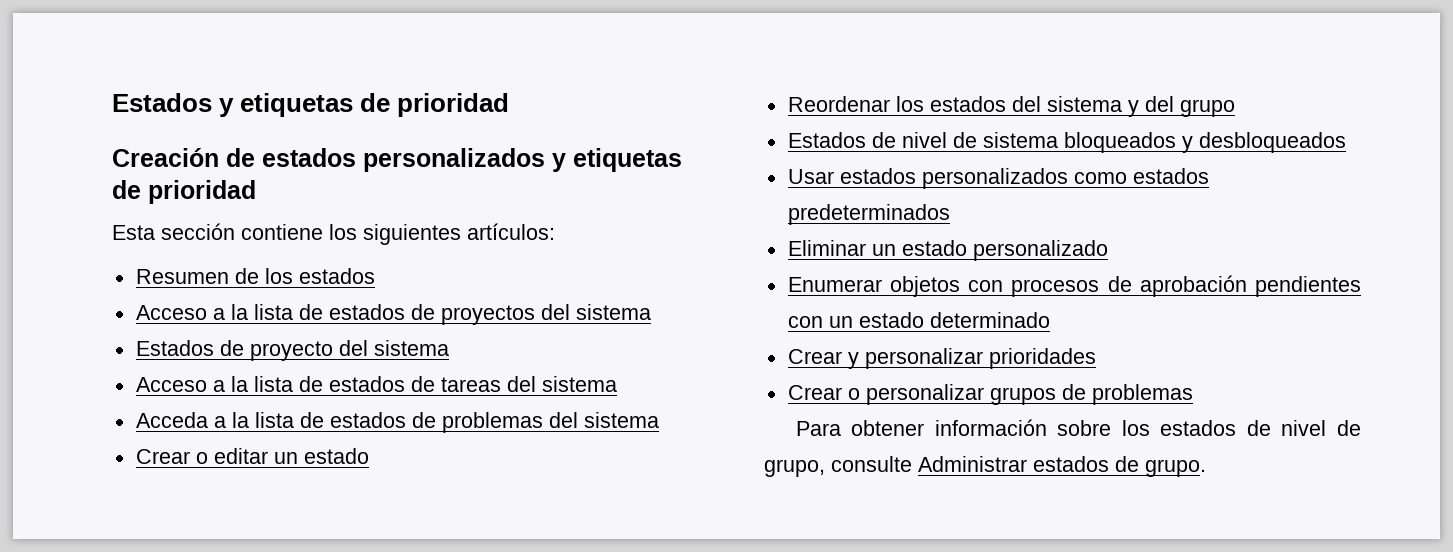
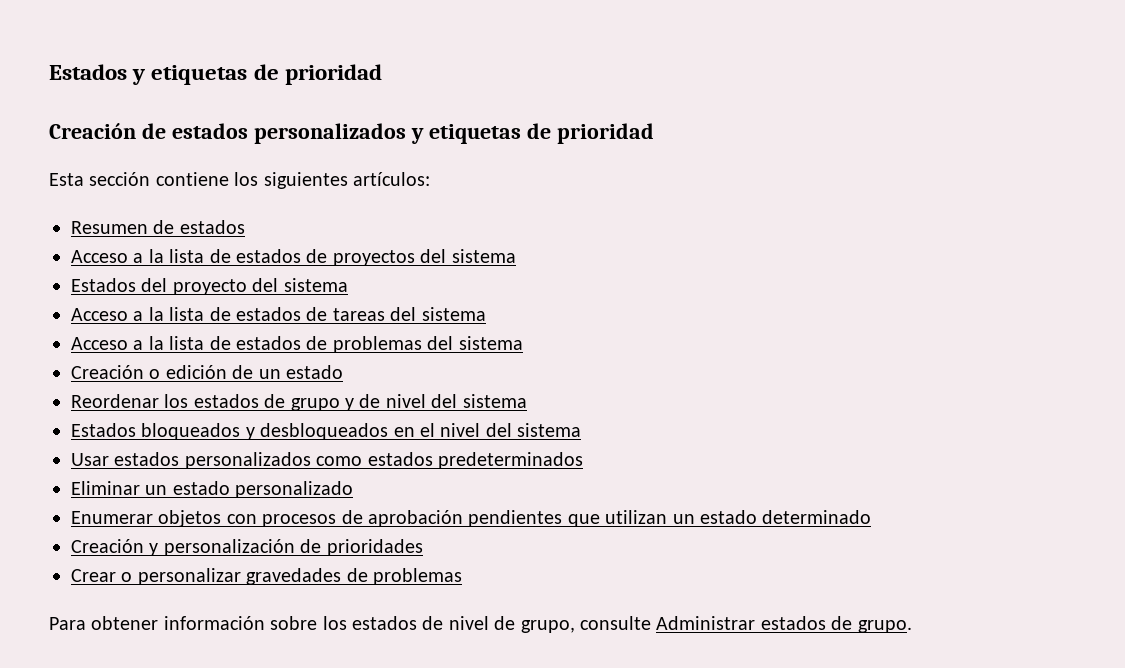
[264,268,293,284] los -> (175, 227) none
[219,340,244,356] de -> [141,278,168,292] del
[135,412,208,428] Acceda -> [71,337,128,350] Acceso
[135,448,268,464] Crear o editar -> [71,365,254,379] Creación o edición de
[1011,96,1235,117] [787,132,1346,153] del sistema y del grupo // Estados de nivel de sistema bloqueados y desbloqueados -> [264,394,527,411] [71,423,582,440] de grupo y de nivel del sistema // Estados bloqueados y desbloqueados en el nivel del sistema
[787,316,823,328] con -> [567,510,668,527] que utilizan
[787,348,983,369] Crear y personalizar -> [71,539,322,556] Creación y personalización de
[989,387,1056,405] grupos -> [246,568,342,585] gravedades

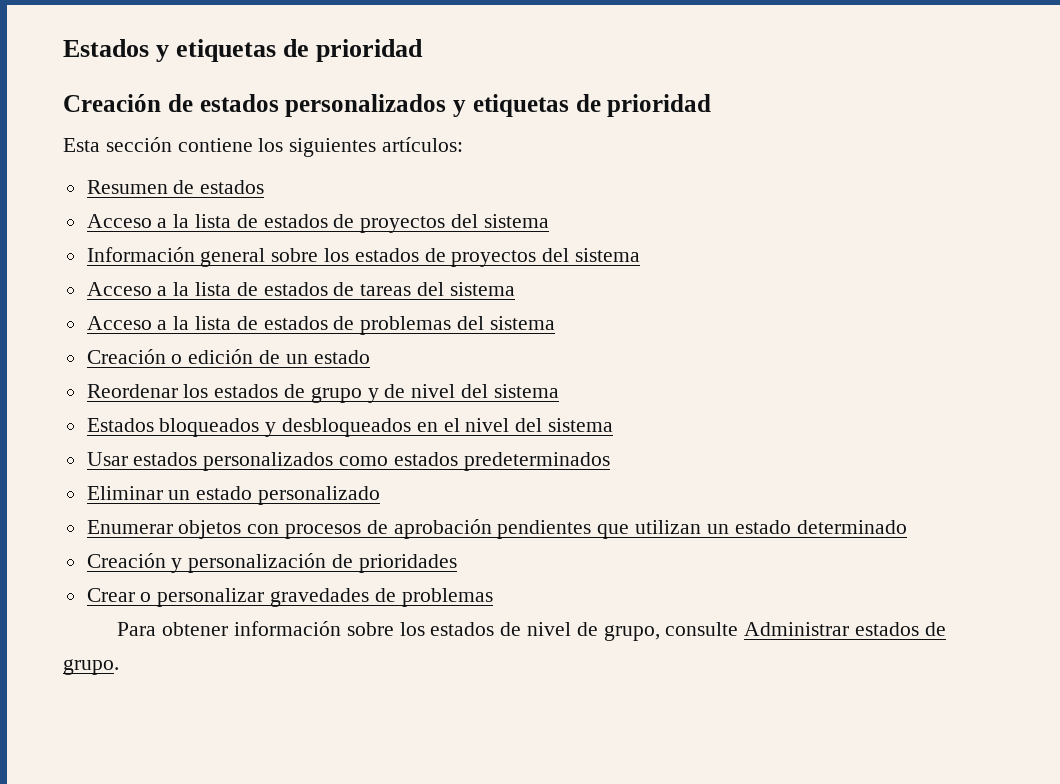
[71,278,247,295] Estados del proyecto -> [86,247,537,267] Información general sobre los estados de proyectos

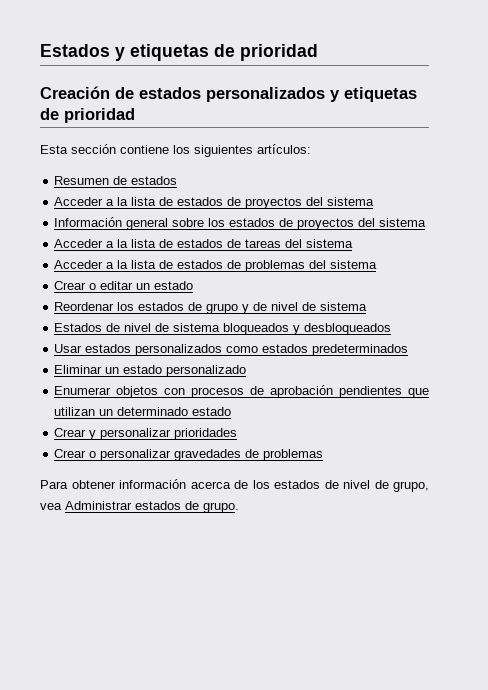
[86,214,152,228] Acceso -> [54,197,104,206] Acceder
[86,282,152,296] Acceso -> [54,239,104,248] Acceder
[86,316,152,330] Acceso -> [54,260,104,269] Acceder
[86,349,281,364] Creación o edición de -> [54,281,134,290] Crear o editar
[461,384,489,398] del -> [302,302,317,311] de
(154, 425) none -> [106,323,221,332] de nivel de sistema
[416,418,614,432] en el nivel del sistema -> (392, 329) none
[734,520,907,534] [86,553,354,573] estado determinado // Creación y personalización de -> [117,407,232,416] [54,428,172,440] determinado estado // Crear y personalizar
[346,622,394,636] sobre -> [190,480,248,489] acerca de
[665,622,739,636] consulte -> [40,503,62,510] vea

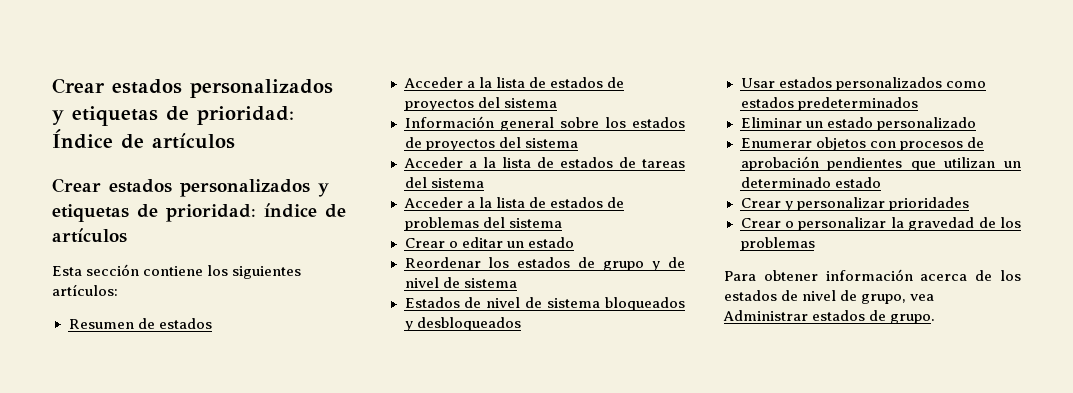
[40,44,318,61] [40,86,417,102] [40,108,135,123] Estados y etiquetas de prioridad // Creación de estados personalizados y etiquetas de prioridad -> [52,78,333,98] [52,106,294,126] [52,129,235,149] [52,178,329,197] [52,203,346,222] [52,228,127,243] Crear estados personalizados y etiquetas de prioridad: Índice de artículos // Crear estados personalizados y etiquetas de prioridad: índice de artículos
[174,449,260,461] gravedades de -> [890,217,1021,231] la gravedad de los

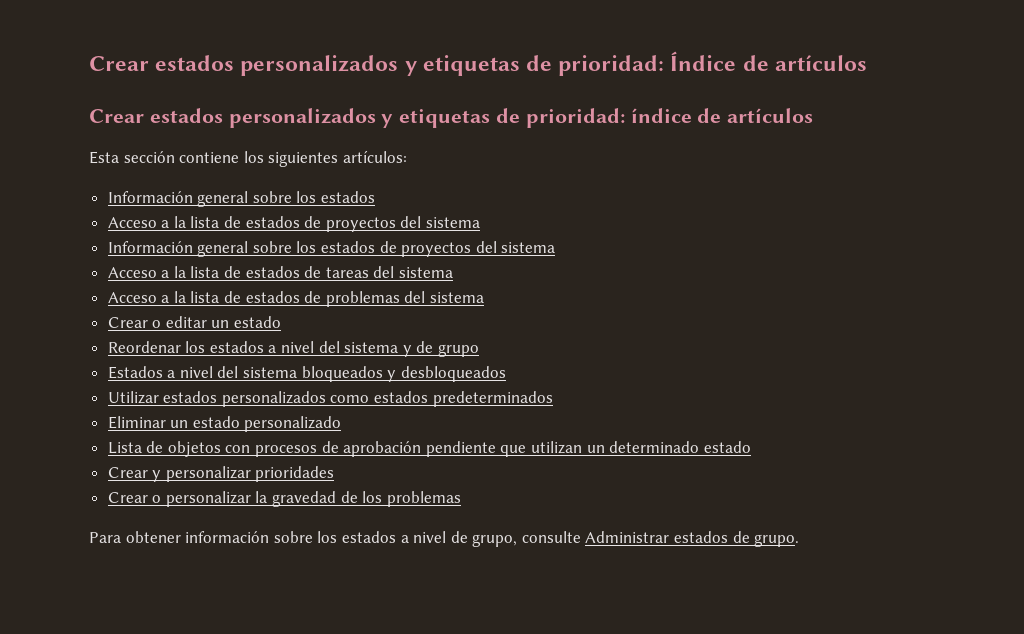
[68,318,155,329] Resumen de -> [107,191,317,207] Información general sobre los
[403,77,463,88] Acceder -> [107,217,157,228] Acceso
[403,157,463,168] Acceder -> [107,267,157,278] Acceso
[403,197,463,208] Acceder -> [107,292,157,303] Acceso
[578,257,685,271] [404,277,517,288] [404,297,543,308] de grupo y de nivel de sistema // Estados de nivel de -> [268,341,480,357] [107,366,239,379] a nivel del sistema y de grupo // Estados a nivel del
[740,78,775,88] Usar -> [107,391,159,404] Utilizar
[740,138,812,148] Enumerar -> [107,441,164,454] Lista de
[827,157,903,171] pendientes -> [425,441,496,457] pendiente
[920,270,1021,281] [724,290,799,301] acerca de los estados de -> [273,531,409,543] sobre los estados a
[910,294,935,301] vea -> [521,531,581,543] consulte

